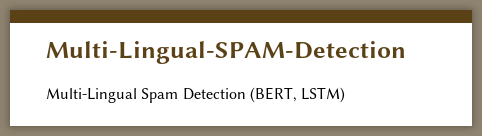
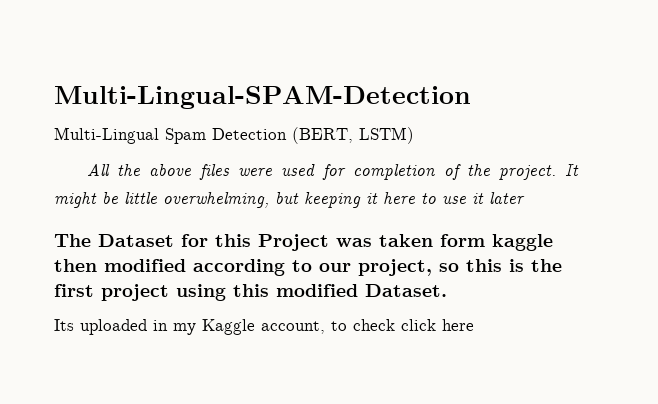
(346, 95) none -> [87,164,580,180] [54,192,525,208] [54,234,553,251] [54,259,562,276] [54,284,447,301] [54,319,474,335] // All the above files were used for completion of the project. It might be little overwhelming, but keeping it here to use it later // The Dataset for this Project was taken form kaggle then modified according to our project, so this is the first project using this modified Dataset. // Its uploaded in my Kaggle account, to check click here

